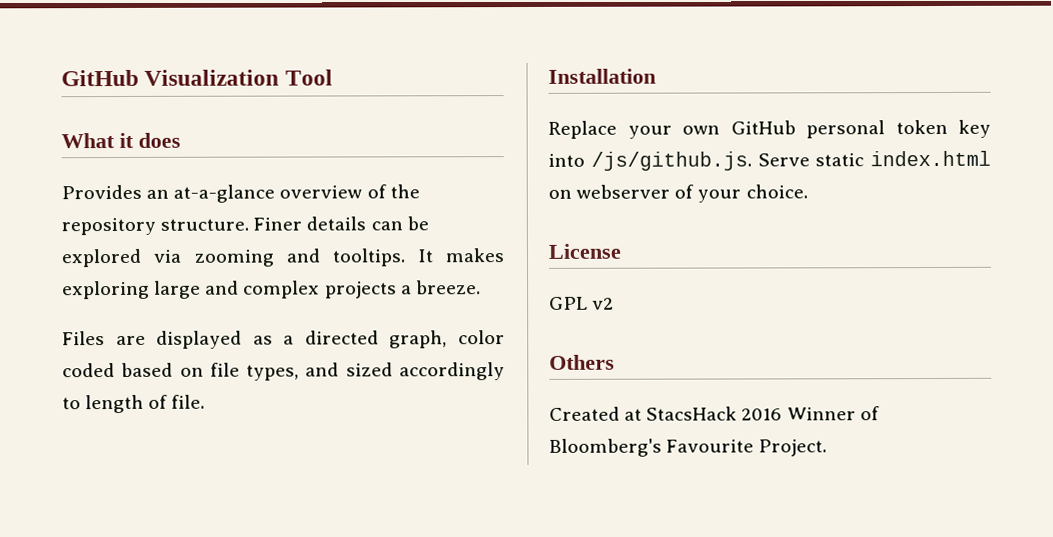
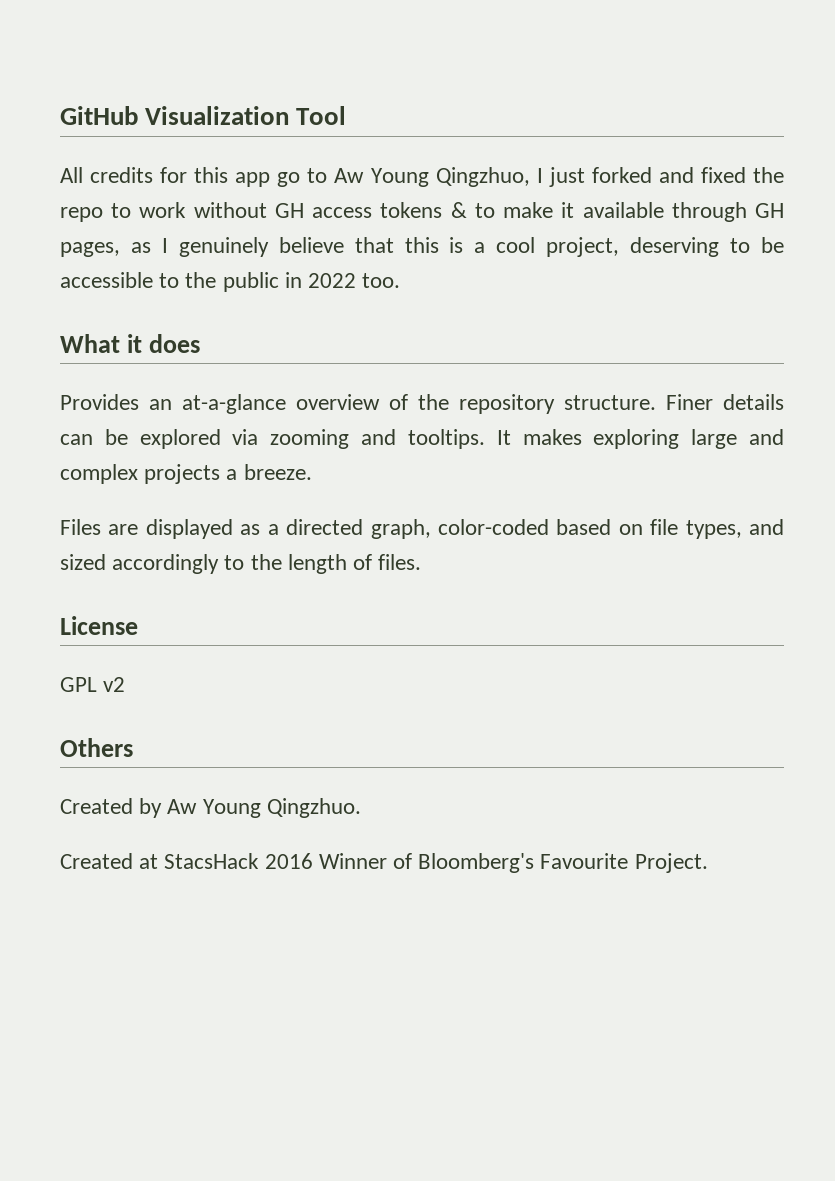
(333, 77) none -> [60,167,784,187] [60,202,785,222] [60,237,784,257] [60,272,401,292] // All credits for this app go to Aw Young Qingzhuo, I just forked and fixed the repo to work without GH access tokens & to make it available through GH pages, as I genuinely believe that this is a cool project, deserving to be accessible to the public in 2022 too.
[457,330,505,345] [62,363,115,378] color coded -> [437,519,549,535] color-coded
(81, 403) none -> [250,554,282,570] the
[171,394,206,409] [548,68,656,84] [548,119,991,139] [548,150,991,171] [548,184,808,203] file. // Installation // Replace your own GitHub personal token key into /js/github.js. Serve static index.html on webserver of your choice. -> [378,554,422,570] files.
(615, 362) none -> [60,798,361,818] // Created by Aw Young Qingzhuo.

